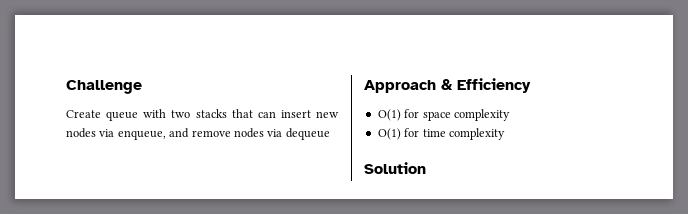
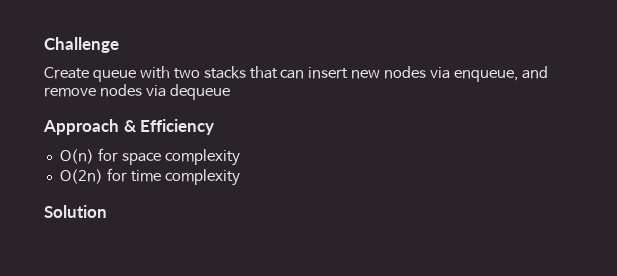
[377,109,401,121] O(1) -> [59,149,94,164] O(n)
[377,128,401,140] O(1) -> [59,169,103,184] O(2n)

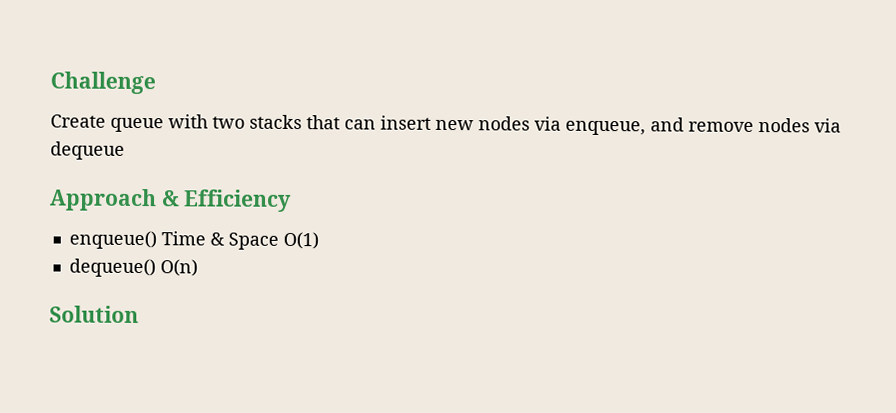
[59,148,240,166] [59,168,240,186] O(n) for space complexity // O(2n) for time complexity -> [68,230,319,250] [68,258,198,278] enqueue() Time & Space O(1) // dequeue() O(n)

